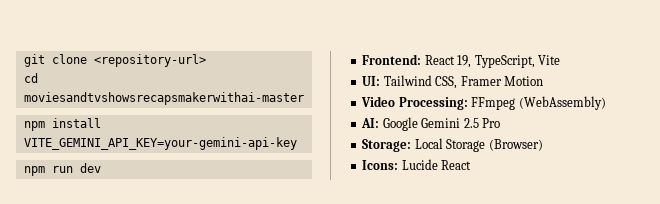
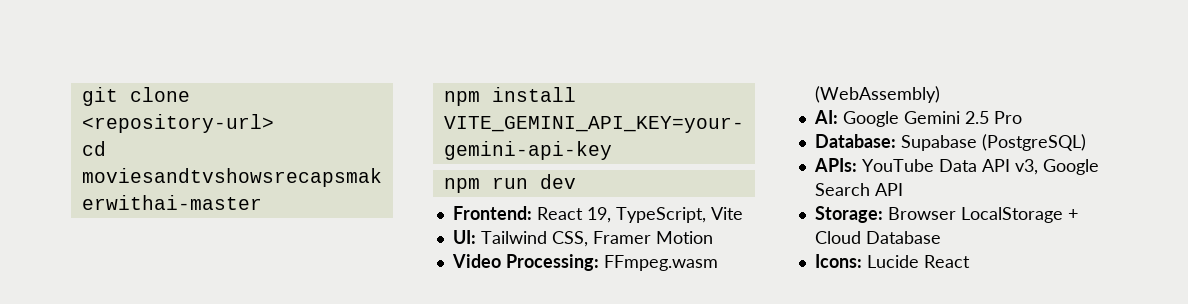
[471,97,516,110] FFmpeg -> [603,255,718,271] FFmpeg.wasm
[362,138,543,152] Storage: Local Storage (Browser) -> [814,134,1086,151] [813,158,1099,175] [814,183,903,196] [814,206,1078,223] [814,231,941,244] Database: Supabase (PostgreSQL) // APIs: YouTube Data API v3, Google Search API // Storage: Browser LocalStorage + Cloud Database

